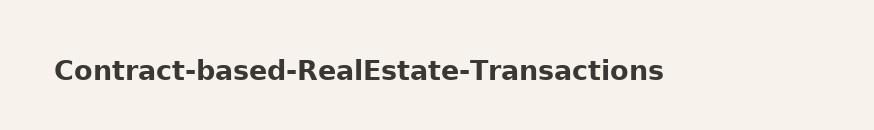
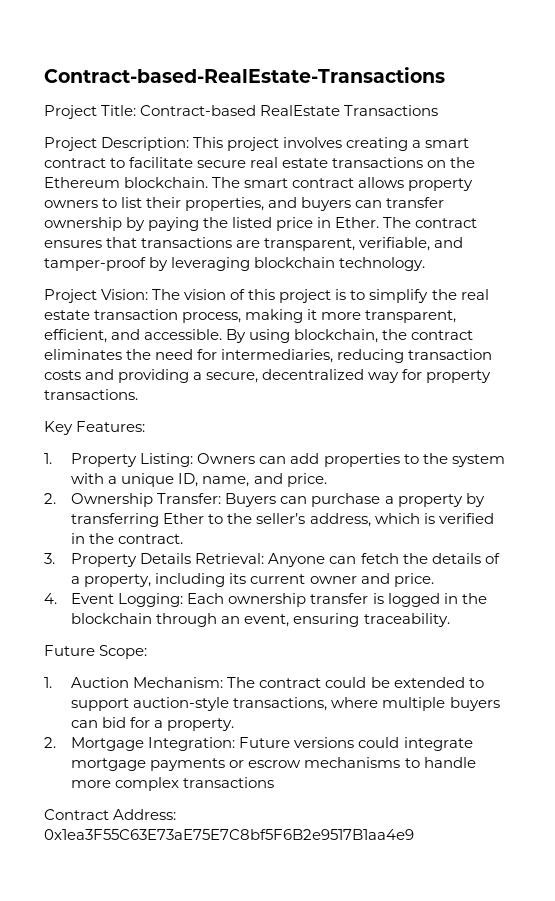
(664, 69) none -> [44,105,439,119] [44,137,470,151] [44,157,476,168] [44,177,474,191] [44,197,445,211] [44,217,478,231] [44,237,464,251] [44,257,426,271] [44,289,489,303] [44,309,457,323] [44,329,474,343] [44,349,493,363] [44,369,492,383] [44,389,138,400] [44,421,146,435] [44,453,505,467] [71,473,327,487] [44,493,485,507] [71,513,494,527] [71,533,184,544] [44,553,500,567] [71,573,434,587] [44,593,487,607] [71,613,450,627] [44,645,148,659] [44,677,484,688] [71,697,500,711] [71,717,235,731] [44,737,473,751] [71,757,476,771] [71,777,275,791] [44,809,177,820] [44,829,414,840] // Project Title: Contract-based RealEstate Transactions // Project Description: This project involves creating a smart contract to facilitate secure real estate transactions on the Ethereum blockchain. The smart contract allows property owners to list their properties, and buyers can transfer ownership by paying the listed price in Ether. The contract ensures that transactions are transparent, verifiable, and tamper-proof by leveraging blockchain technology. // Project Vision: The vision of this project is to simplify the real estate transaction process, making it more transparent, efficient, and accessible. By using blockchain, the contract eliminates the need for intermediaries, reducing transaction costs and providing a secure, decentralized way for property transactions. // Key Features: // 1. Property Listing: Owners can add properties to the system with a unique ID, name, and price. // 2. Ownership Transfer: Buyers can purchase a property by transferring Ether to the seller’s address, which is verified in the contract. // 3. Property Details Retrieval: Anyone can fetch the details of a property, including its current owner and price. // 4. Event Logging: Each ownership transfer is logged in the blockchain through an event, ensuring traceability. // Future Scope: // 1. Auction Mechanism: The contract could be extended to support auction-style transactions, where multiple buyers can bid for a property. // 2. Mortgage Integration: Future versions could integrate mortgage payments or escrow mechanisms to handle more complex transactions // Contract Address: 0x1ea3F55C63E73aE75E7C8bf5F6B2e9517B1aa4e9

